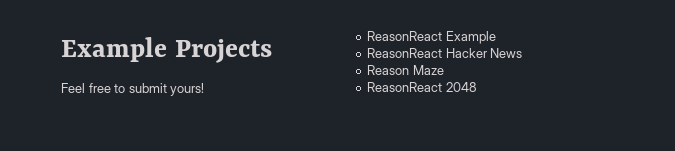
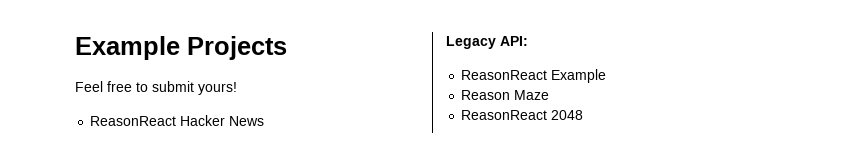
[445,31,496,44] [367,48,523,58] Example // ReasonReact Hacker News -> [180,115,265,126] [446,36,528,49] [461,69,607,83] Hacker News // Legacy API: // ReasonReact Example

